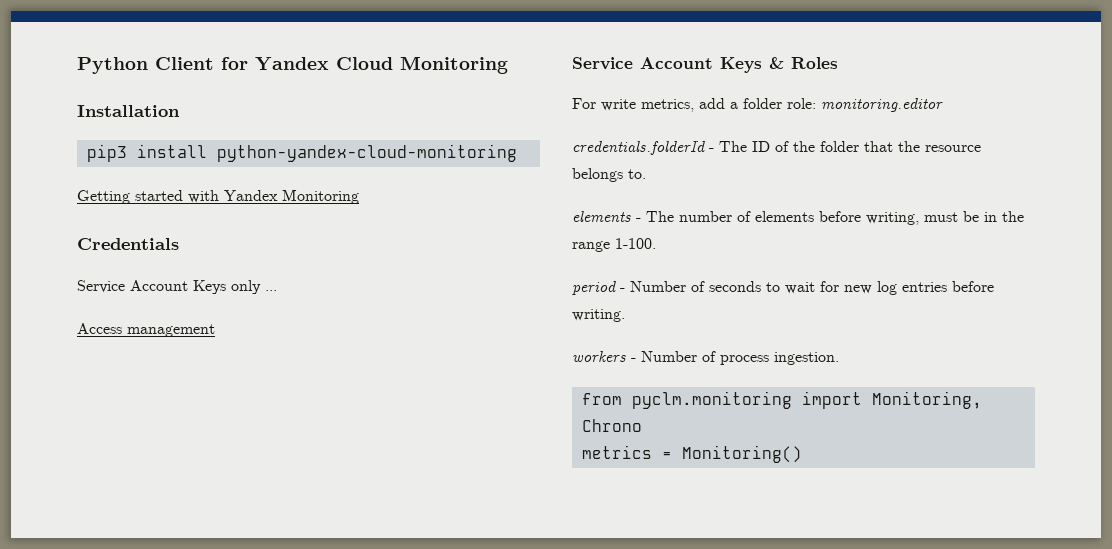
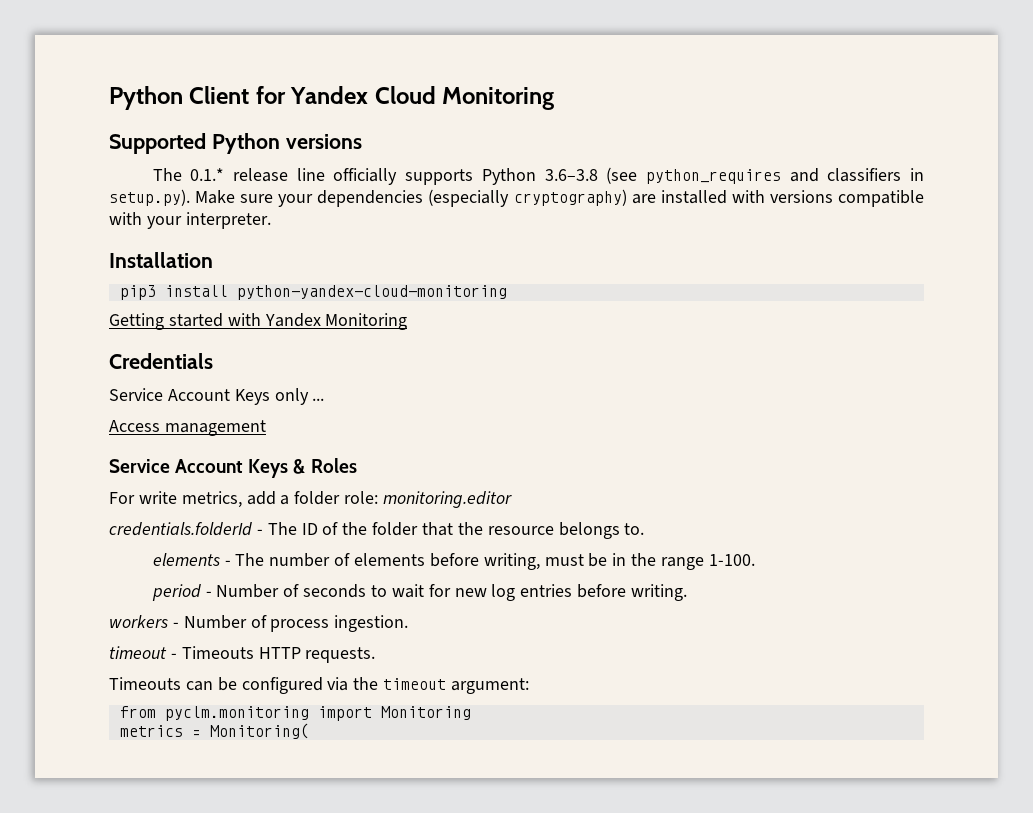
(508, 65) none -> [109,133,362,154] [152,167,924,185] [109,189,925,207] [109,212,271,229] // Supported Python versions // The 0.1.* release line officially supports Python 3.6–3.8 (see python_requires and classifiers in setup.py). Make sure your dependencies (especially cryptography) are installed with versions compatible with your interpreter.
(839, 358) none -> [109,646,376,663] [109,677,530,694] // timeout - Timeouts HTTP requests. // Timeouts can be configured via the timeout argument:
[871,391,982,409] [581,419,642,432] Monitoring, Chrono -> [380,706,471,720] Monitoring
[681,445,802,463] Monitoring() -> [209,723,309,739] Monitoring(

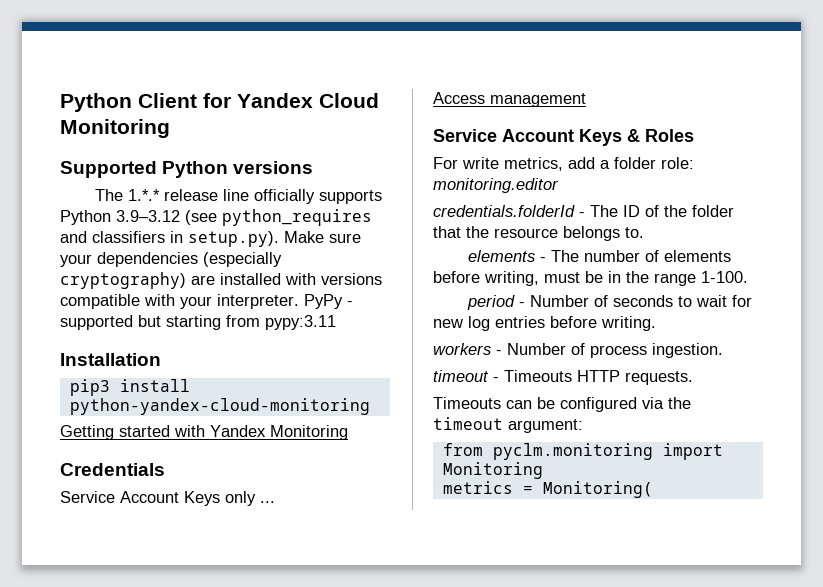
[190,168,225,181] 0.1.* -> [127,189,160,201] 1.*.*
[544,169,598,181] 3.6–3.8 -> [116,210,180,222] 3.9–3.12
(271, 220) none -> [304,294,353,309] [60,315,336,330] PyPy - supported but starting from pypy:3.11

